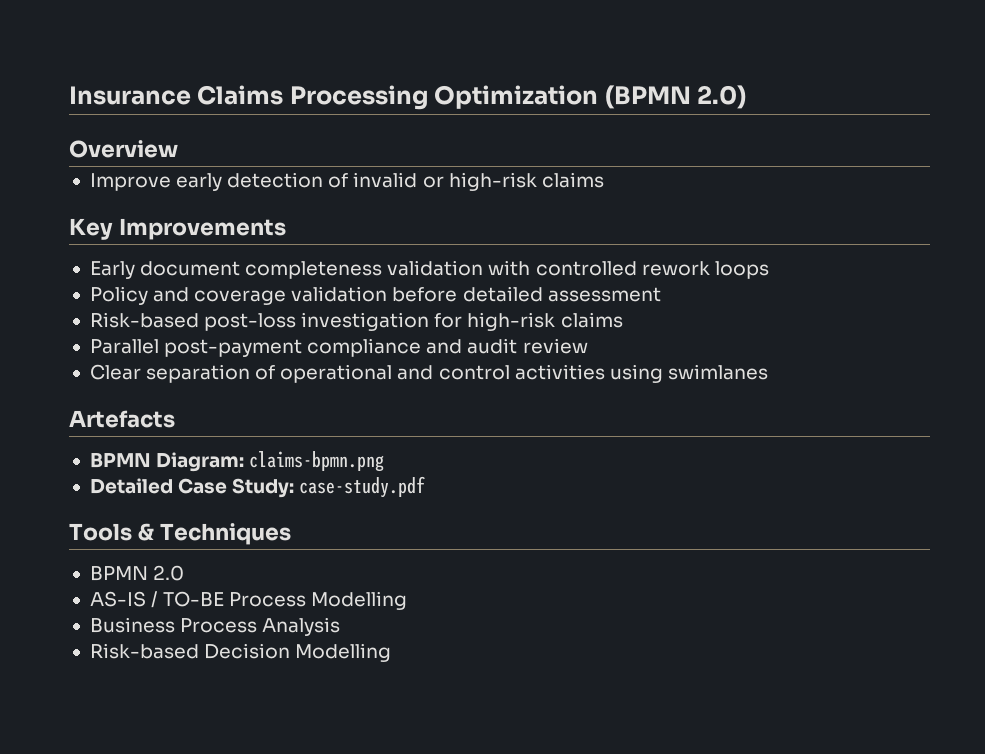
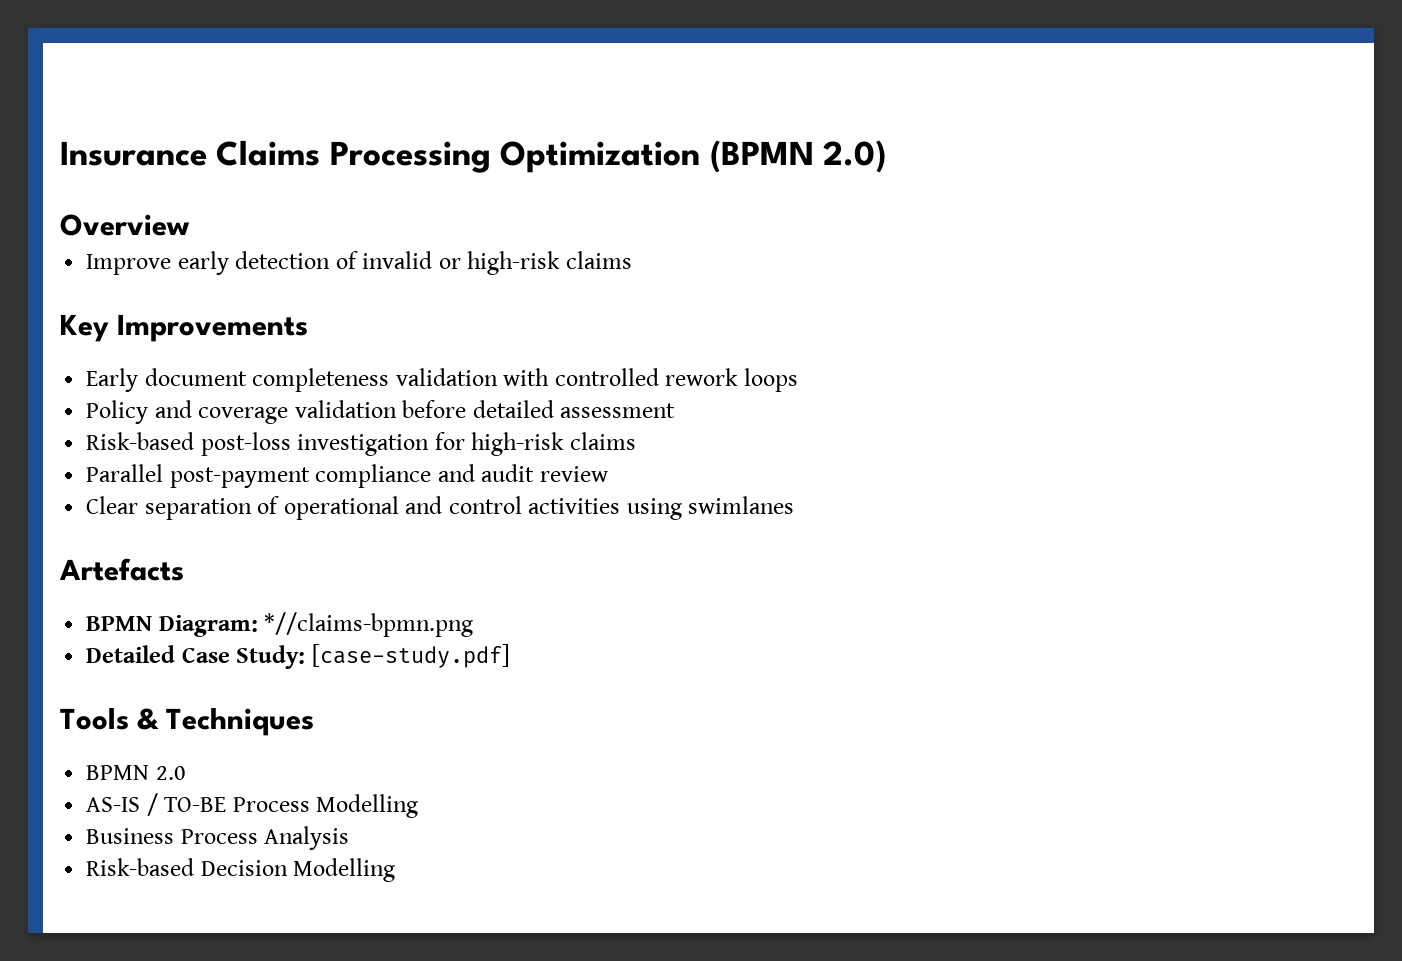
[249,451,385,472] claims-bpmn.png -> [264,612,474,637] *//claims-bpmn.png
[299,476,426,498] case-study.pdf -> [311,644,510,668] [case-study.pdf]

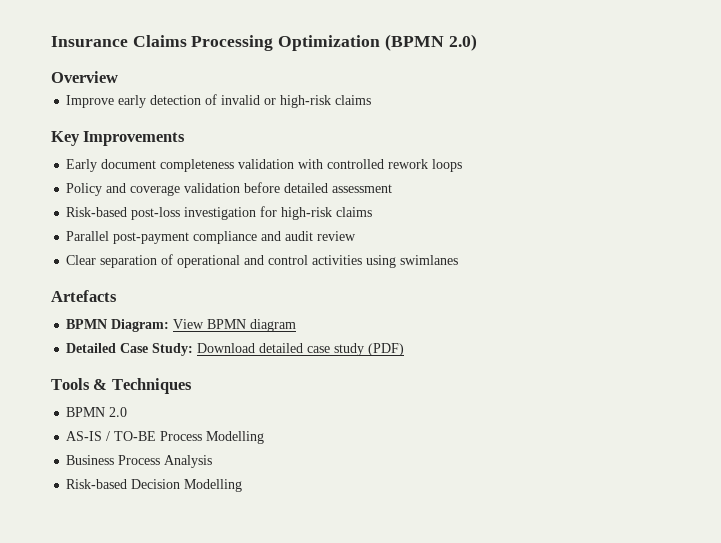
[264,612,474,637] *//claims-bpmn.png -> [173,319,297,332] View BPMN diagram
[311,644,510,668] [case-study.pdf] -> [197,343,405,356] Download detailed case study (PDF)

